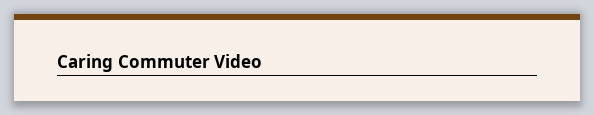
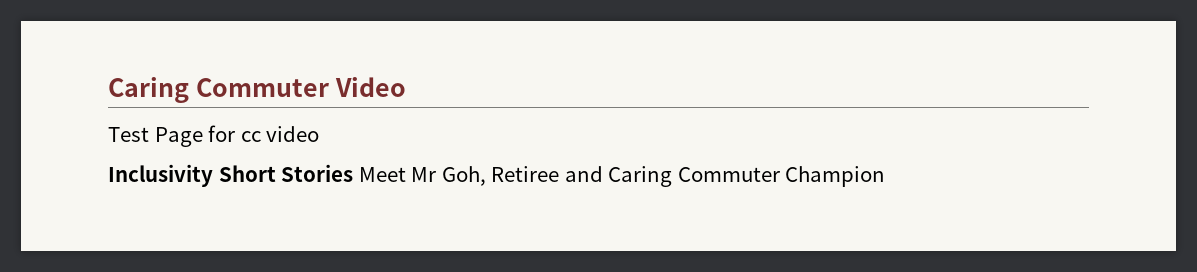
(263, 61) none -> [108,125,320,147] [108,164,886,187] // Test Page for cc video // Inclusivity Short Stories Meet Mr Goh, Retiree and Caring Commuter Champion

